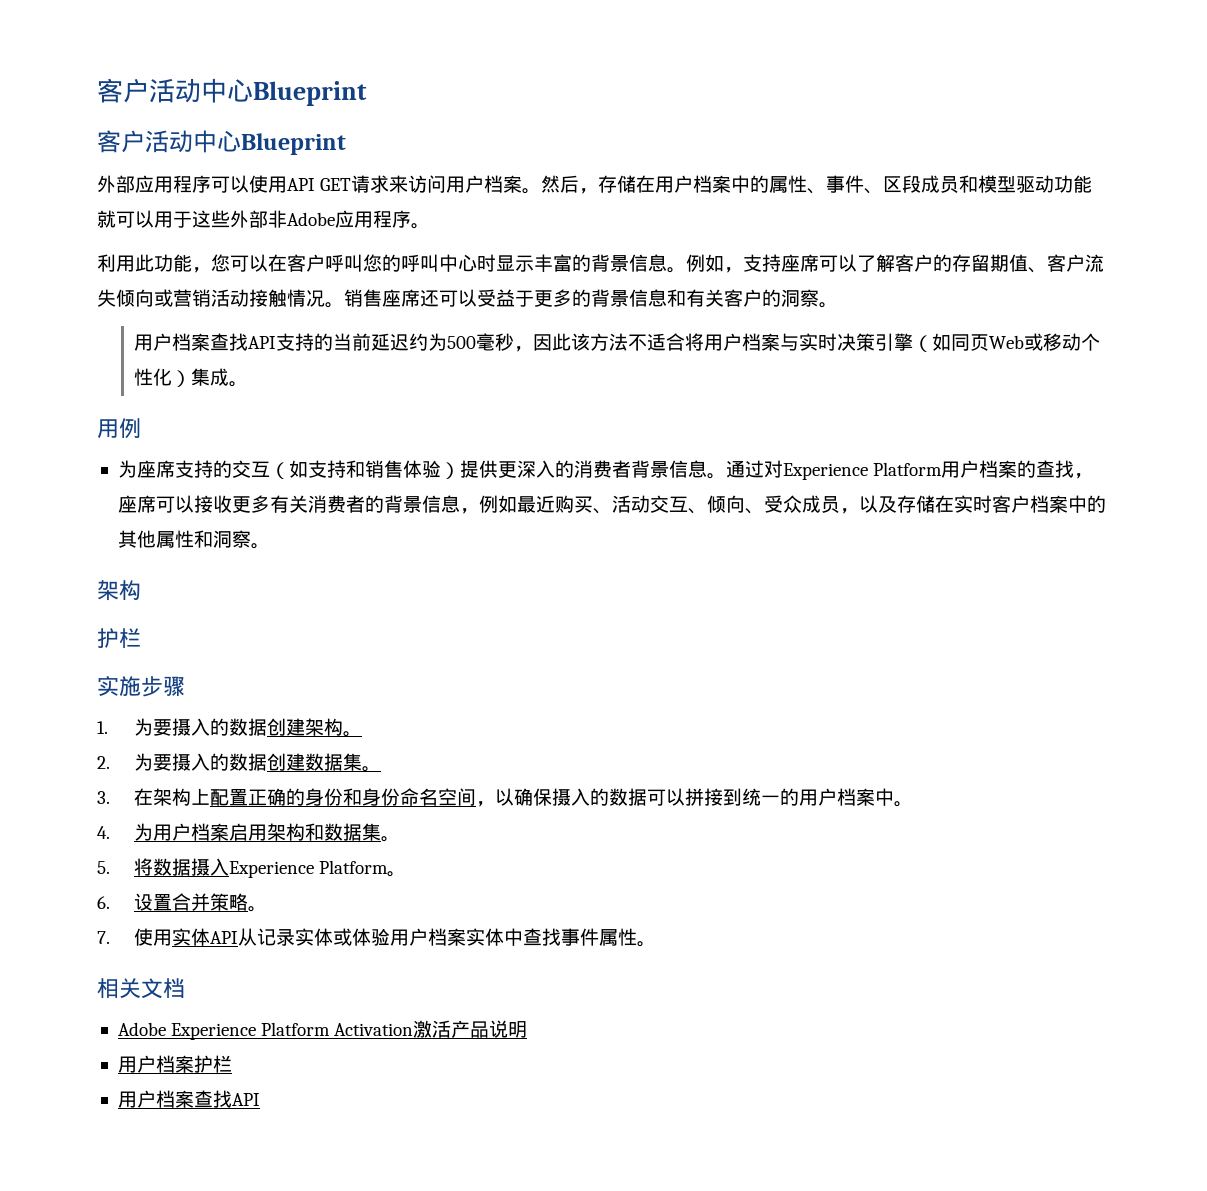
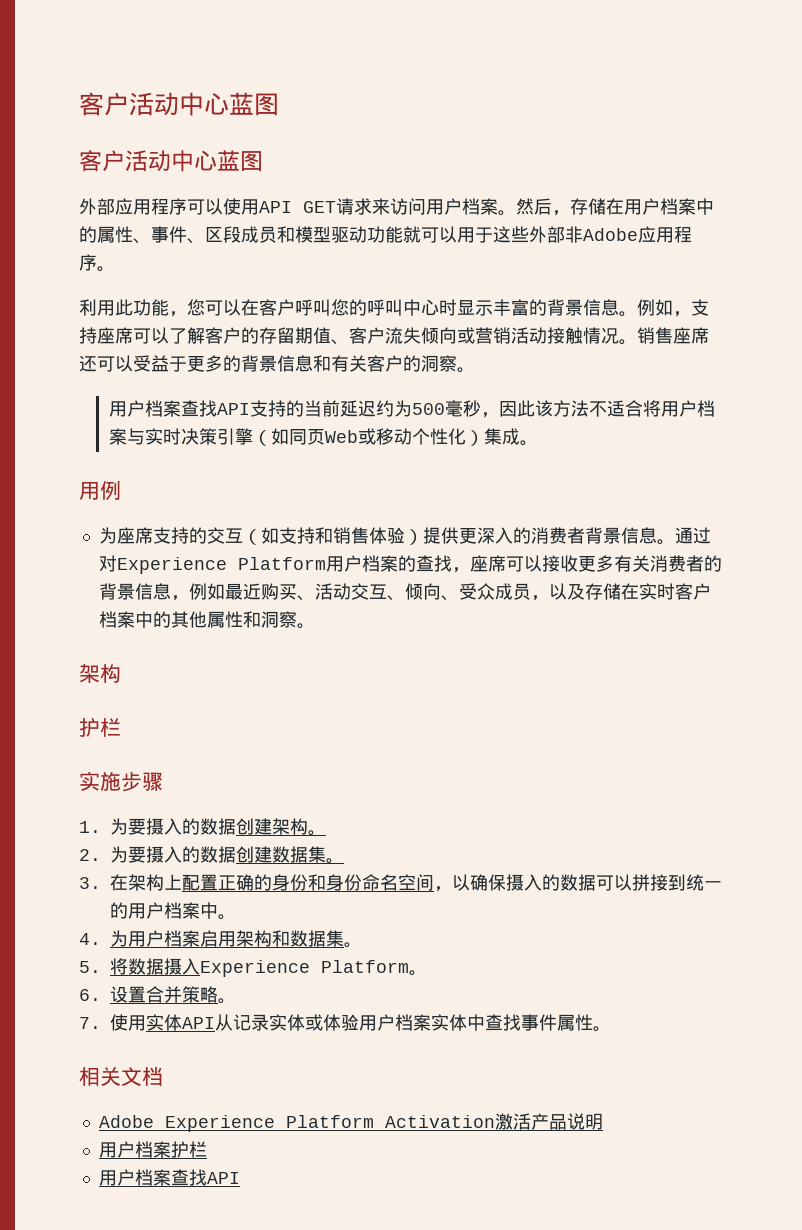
[97,78,367,106] [97,130,346,155] 客户活动中心Blueprint // 客户活动中心Blueprint -> [79,92,279,116] [79,150,263,172] 客户活动中心蓝图 // 客户活动中心蓝图

